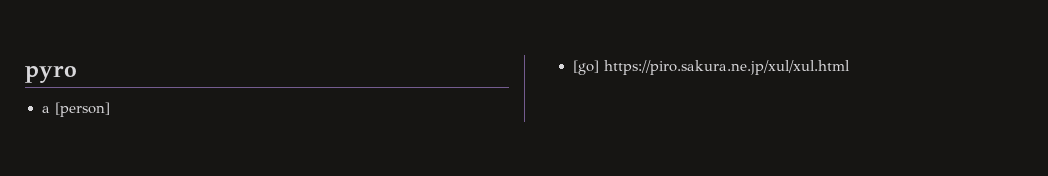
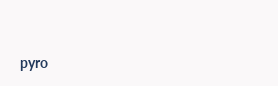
[41,102,110,117] [572,60,850,75] // a [person] // [go] https://piro.sakura.ne.jp/xul/xul.html -> (48, 65) none

